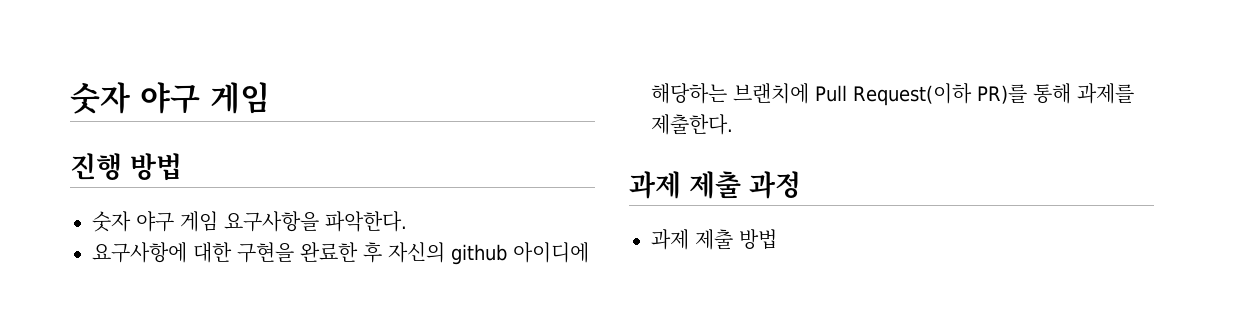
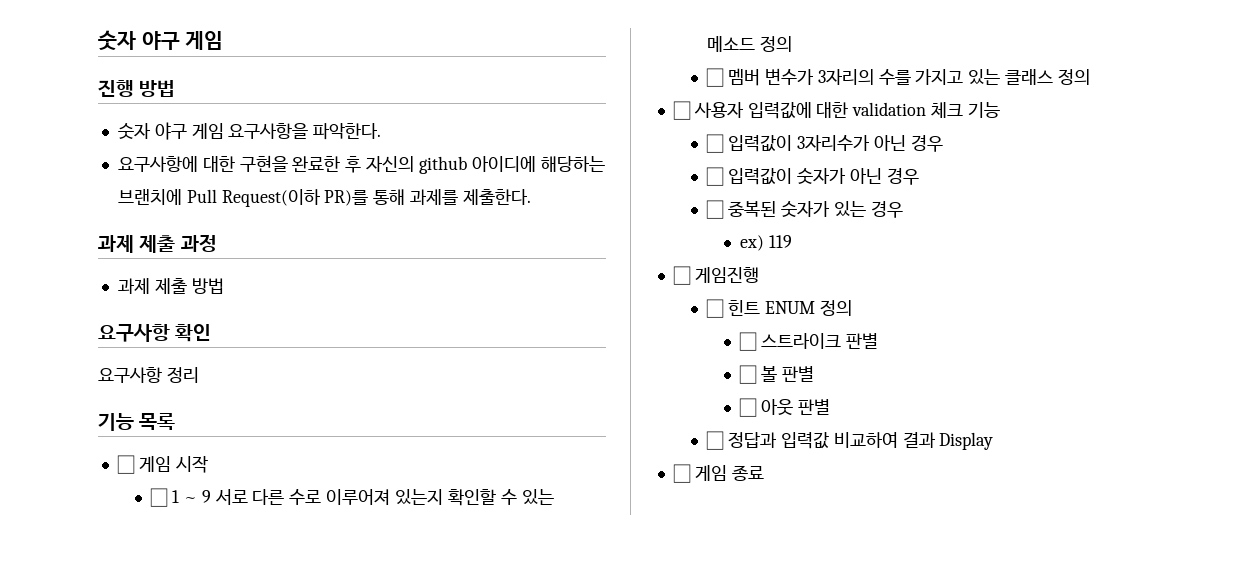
(777, 239) none -> [98,324,212,342] [98,367,199,383] [98,413,176,431] [116,455,208,474] [150,488,554,507] [707,36,792,52] [706,68,1091,87] [672,101,1000,120] [706,134,943,153] [706,167,919,186] [706,200,903,219] [740,235,793,251] [672,266,759,285] [706,299,852,318] [739,332,879,351] [739,365,815,384] [739,398,831,417] [706,431,994,450] [672,464,764,483] // 요구사항 확인 // 요구사항 정리 // 기능 목록 // ☐ 게임 시작 // ☐ 1 ~ 9 서로 다른 수로 이루어져 있는지 확인할 수 있는 메소드 정의 // ☐ 멤버 변수가 3자리의 수를 가지고 있는 클래스 정의 // ☐ 사용자 입력값에 대한 validation 체크 기능 // ☐ 입력값이 3자리수가 아닌 경우 // ☐ 입력값이 숫자가 아닌 경우 // ☐ 중복된 숫자가 있는 경우 // ex) 119 // ☐ 게임진행 // ☐ 힌트 ENUM 정의 // ☐ 스트라이크 판별 // ☐ 볼 판별 // ☐ 아웃 판별 // ☐ 정답과 입력값 비교하여 결과 Display // ☐ 게임 종료

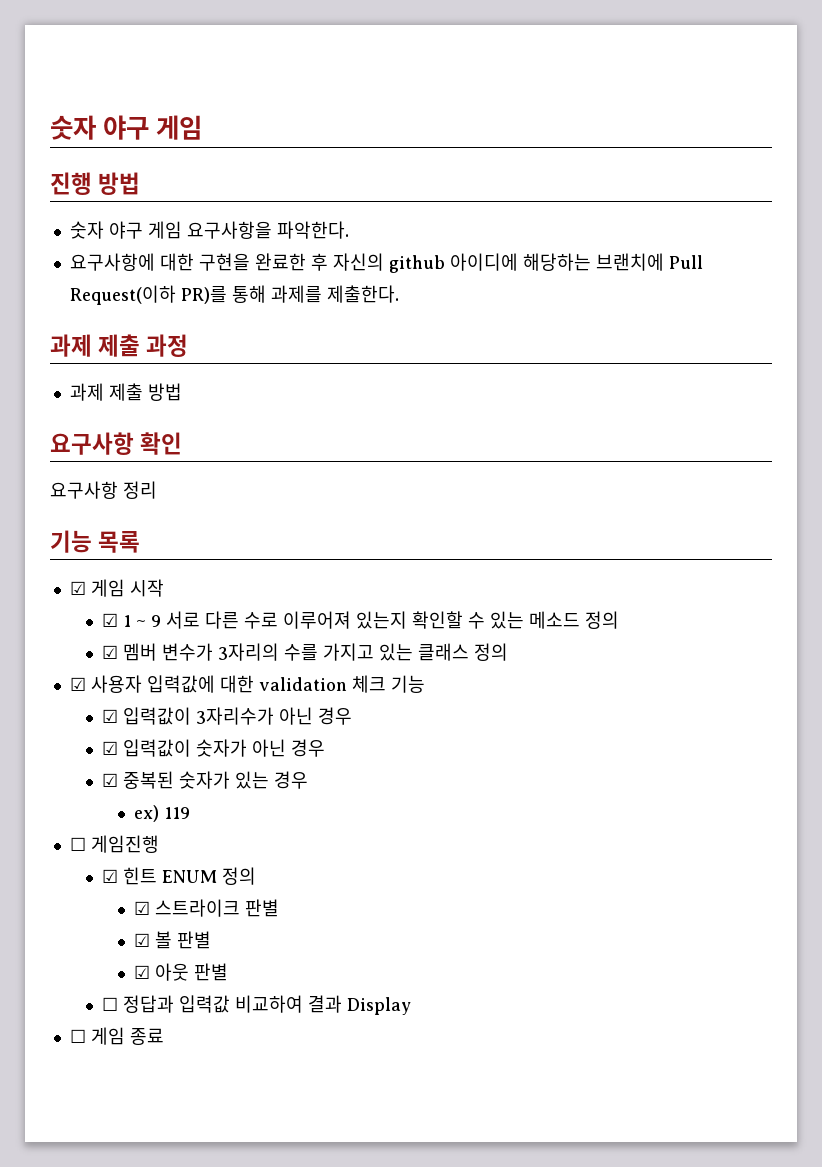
[116,455,135,474] ☐ -> [69,581,86,595] ☑
[150,488,169,507] ☐ -> [101,613,118,627] ☑
[706,68,725,87] ☐ -> [101,645,118,659] ☑
[672,101,691,120] ☐ -> [69,677,86,691] ☑
[706,134,725,153] ☐ -> [101,709,118,723] ☑
[706,167,725,186] ☐ -> [101,741,118,755] ☑
[706,200,725,219] ☐ -> [101,773,118,787] ☑
[706,299,725,318] ☐ -> [101,869,118,883] ☑
[739,332,758,351] ☐ -> [134,901,151,915] ☑
[739,365,758,384] ☐ -> [134,933,151,947] ☑
[739,398,758,417] ☐ -> [134,965,151,979] ☑

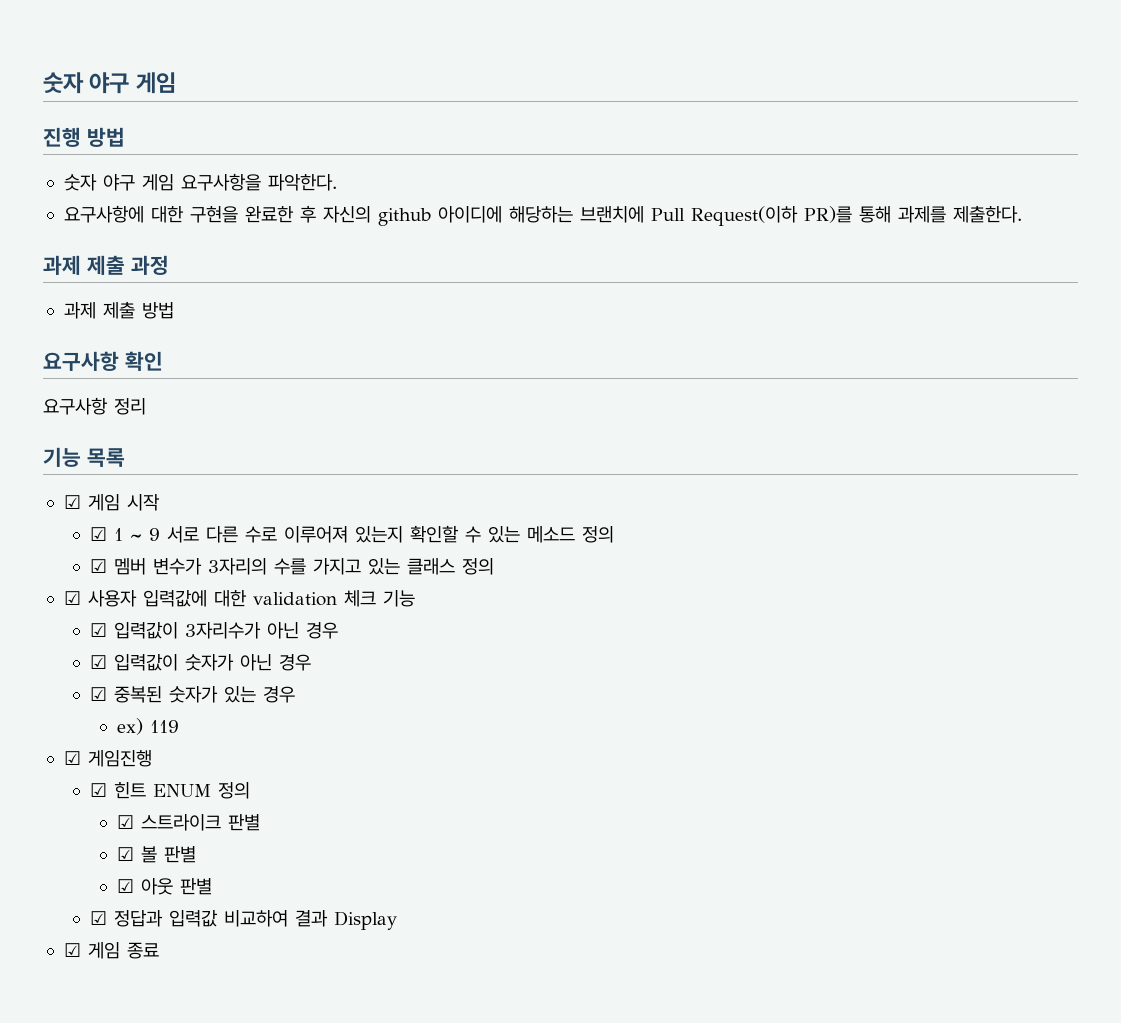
[69,837,86,851] ☐ -> [63,751,81,765] ☑
[101,997,118,1011] ☐ -> [90,911,108,925] ☑
[69,1029,86,1043] ☐ -> [63,943,81,957] ☑

